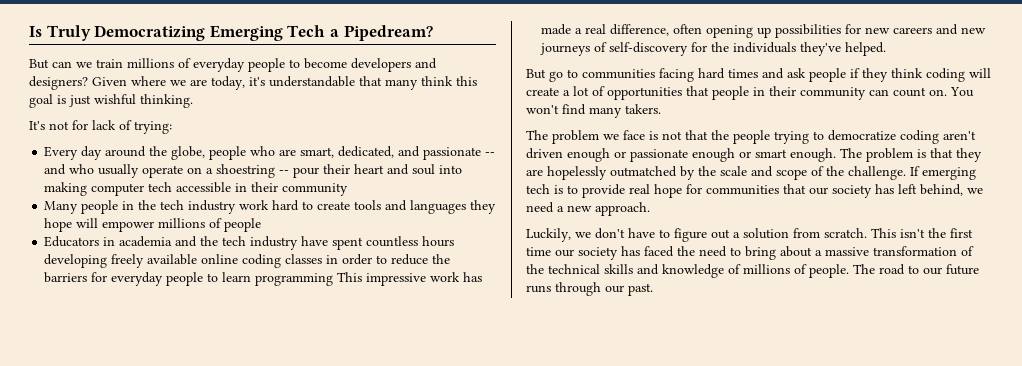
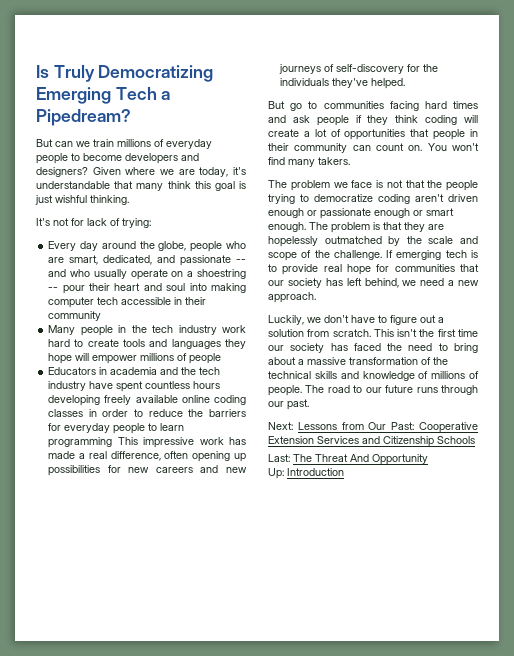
(653, 289) none -> [268,422,478,433] [268,436,475,447] [268,454,428,465] [268,468,344,479] // Next: Lessons from Our Past: Cooperative Extension Services and Citizenship Schools // Last: The Threat And Opportunity // Up: Introduction

